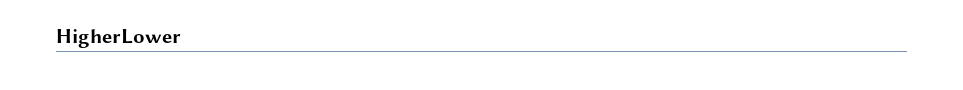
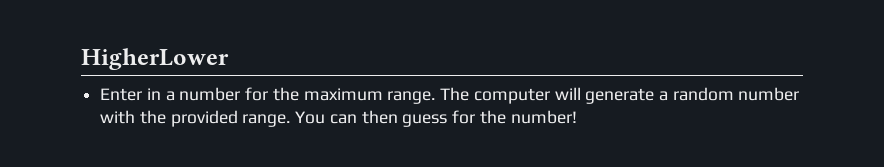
(181, 38) none -> [100,87,800,104] [100,110,577,127] // Enter in a number for the maximum range. The computer will generate a random number with the provided range. You can then guess for the number!

